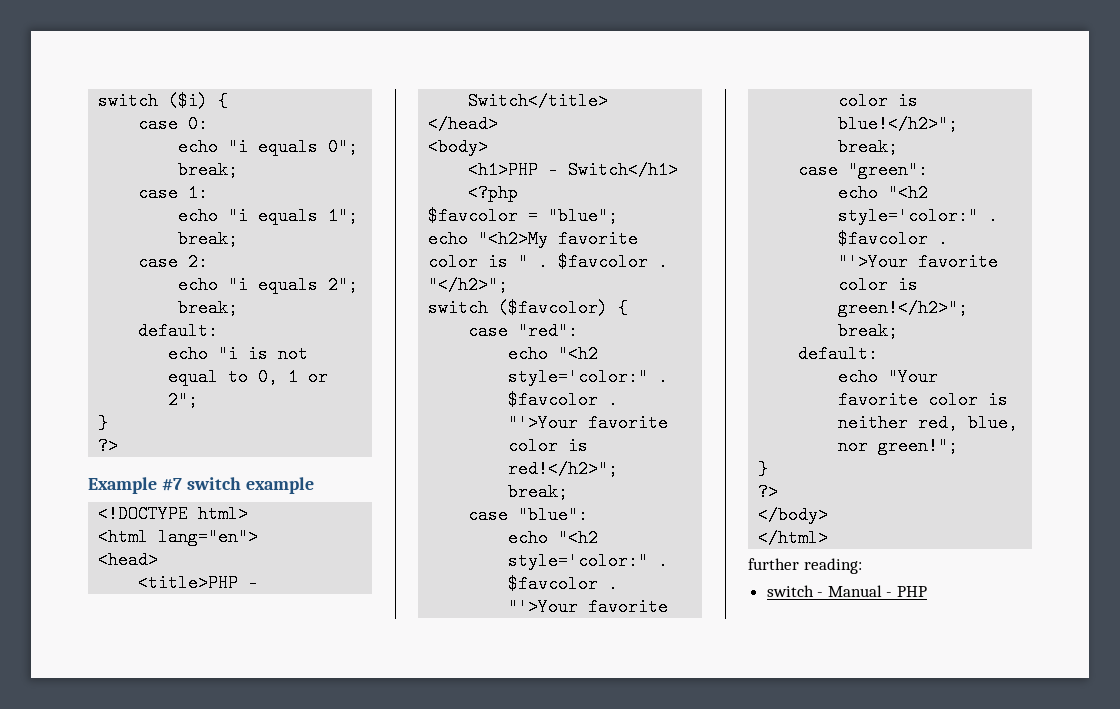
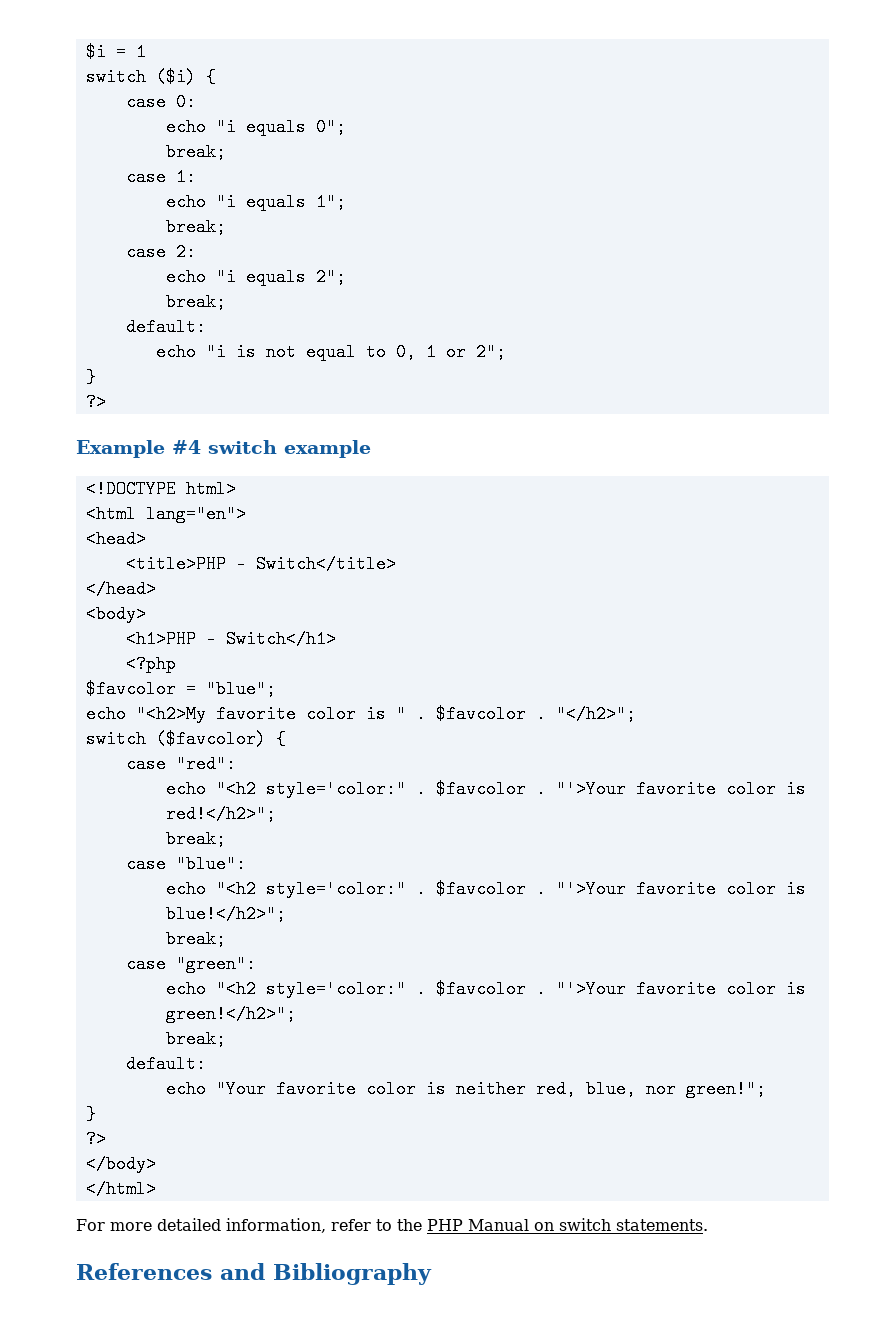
(98, 101) none -> [85,43,146,61] $i = 1 //
[161,478,182,491] #7 -> [172,440,201,454] #4
[748,558,862,574] [766,585,928,597] further reading: // switch - Manual - PHP -> [76,1218,708,1233] [76,1263,432,1285] For more detailed information, refer to the PHP Manual on switch statements. // References and Bibliography

